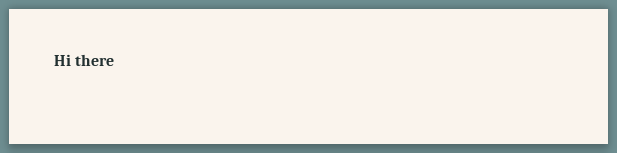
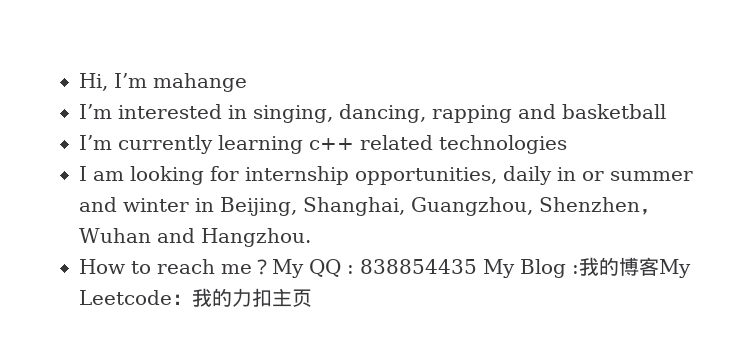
[54,54,115,66] Hi there -> [79,73,247,92] [79,104,666,123] [79,135,567,154] [79,166,693,185] [79,197,660,216] [79,228,311,247] [79,257,691,278] [79,288,312,307] Hi, I’m mahange // I’m interested in singing, dancing, rapping and basketball // I’m currently learning c++ related technologies // I am looking for internship opportunities, daily in or summer and winter in Beijing, Shanghai, Guangzhou, Shenzhen，Wuhan and Hangzhou. // How to reach me？My QQ : 838854435 My Blog :我的博客My Leetcode：我的力扣主页

